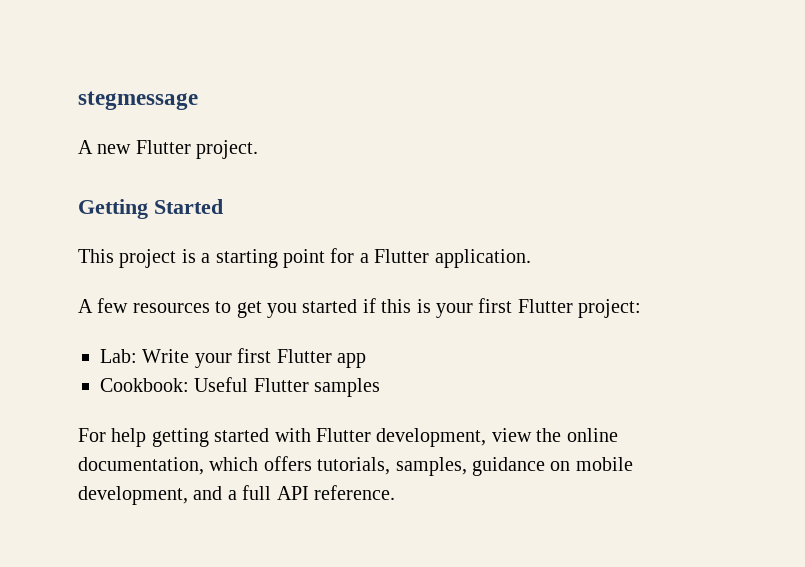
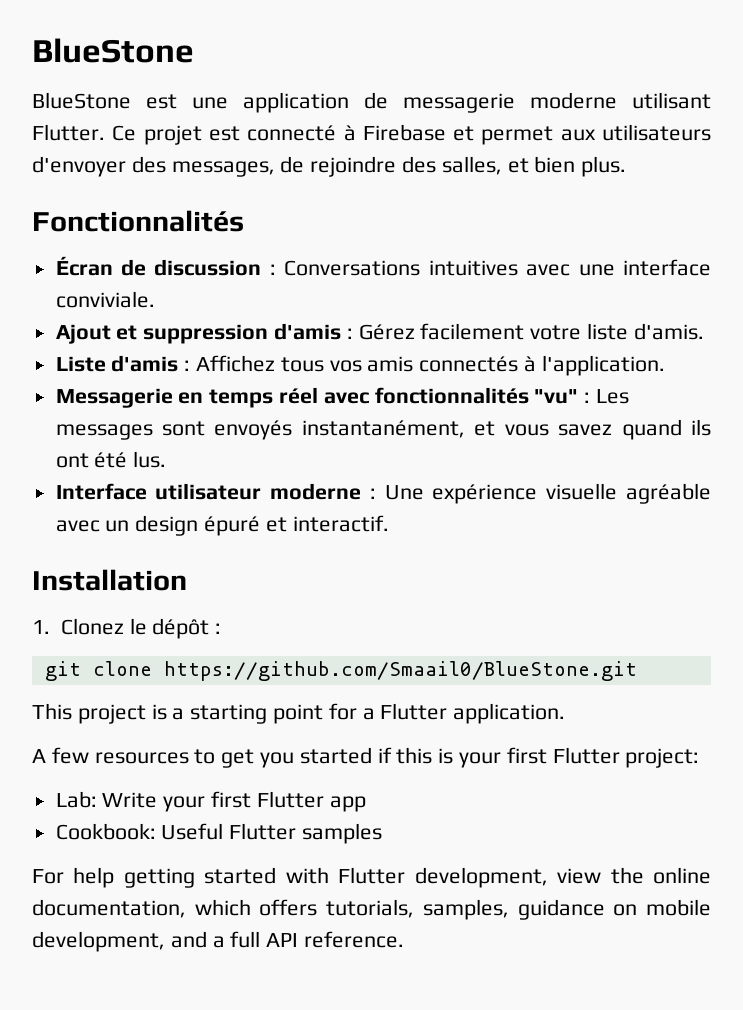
[78,91,198,110] [78,140,259,159] [78,199,223,219] stegmessage // A new Flutter project. // Getting Started -> [32,38,194,63] [32,92,711,113] [32,124,711,145] [32,156,627,177] [32,210,244,232] [55,256,711,276] [55,291,155,308] [55,323,704,344] [55,355,665,376] [55,387,630,408] [55,419,711,440] [55,451,167,468] [55,483,712,504] [55,515,389,536] [32,569,187,591] [32,618,222,639] [44,661,637,681] BlueStone // BlueStone est une application de messagerie moderne utilisant Flutter. Ce projet est connecté à Firebase et permet aux utilisateurs d'envoyer des messages, de rejoindre des salles, et bien plus. // Fonctionnalités // Écran de discussion : Conversations intuitives avec une interface conviviale. // Ajout et suppression d'amis : Gérez facilement votre liste d'amis. // Liste d'amis : Affichez tous vos amis connectés à l'application. // Messagerie en temps réel avec fonctionnalités "vu" : Les messages sont envoyés instantanément, et vous savez quand ils ont été lus. // Interface utilisateur moderne : Une expérience visuelle agréable avec un design épuré et interactif. // Installation // 1. Clonez le dépôt : // git clone https://github.com/Smaail0/BlueStone.git

